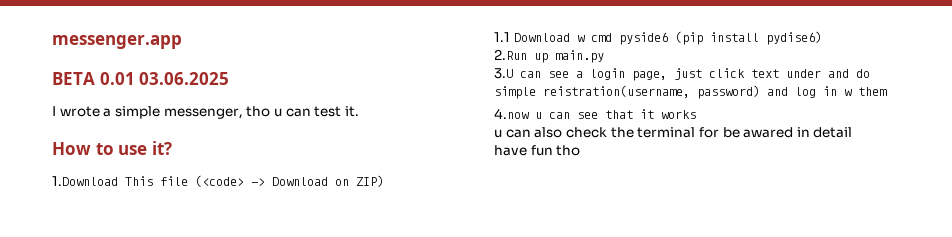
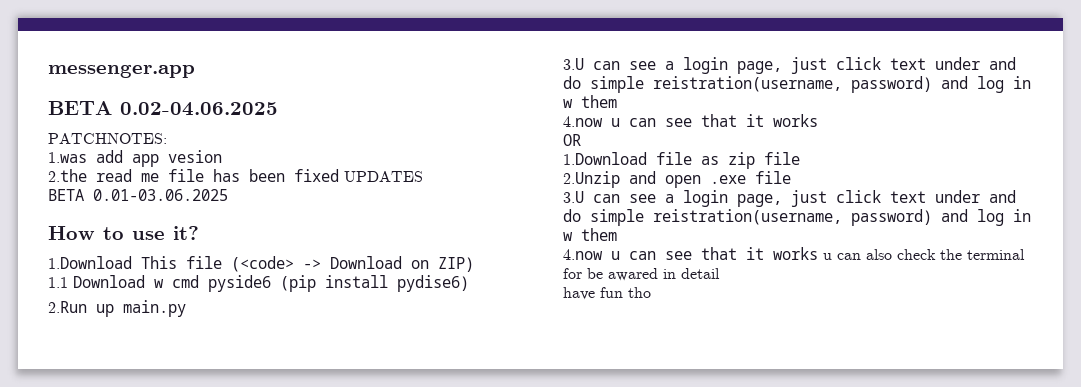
[99,72,230,85] [52,106,359,119] 0.01 03.06.2025 // I wrote a simple messenger, tho u can test it. -> [120,102,278,116] [48,133,167,144] [48,150,222,167] [48,169,423,182] [48,189,228,201] 0.02-04.06.2025 // PATCHNOTES: // 1.was add app vesion // 2.the read me file has been fixed UPDATES // BETA 0.01-03.06.2025
(696, 114) none -> [563,134,581,146] [563,152,800,169] [563,171,791,188] [563,190,1016,207] [563,209,1031,226] [563,228,617,241] [563,247,818,260] OR // 1.Download file as zip file // 2.Unzip and open .exe file // 3.U can see a login page, just click text under and do simple reistration(username, password) and log in w them // 4.now u can see that it works

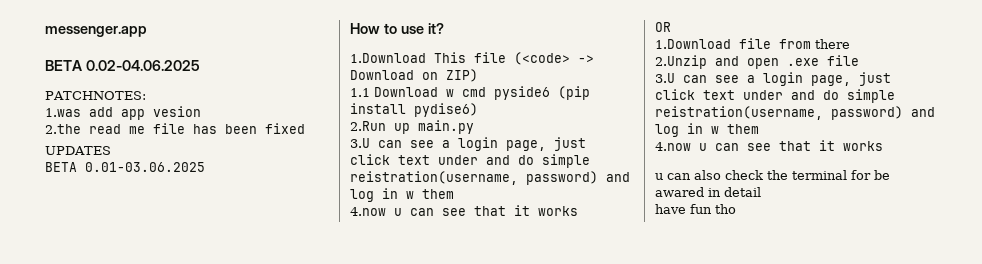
(339, 175) none -> (305, 128) //
[701,152,800,169] as zip file -> [779,39,850,49] from there
(818, 253) none -> (883, 146) //

